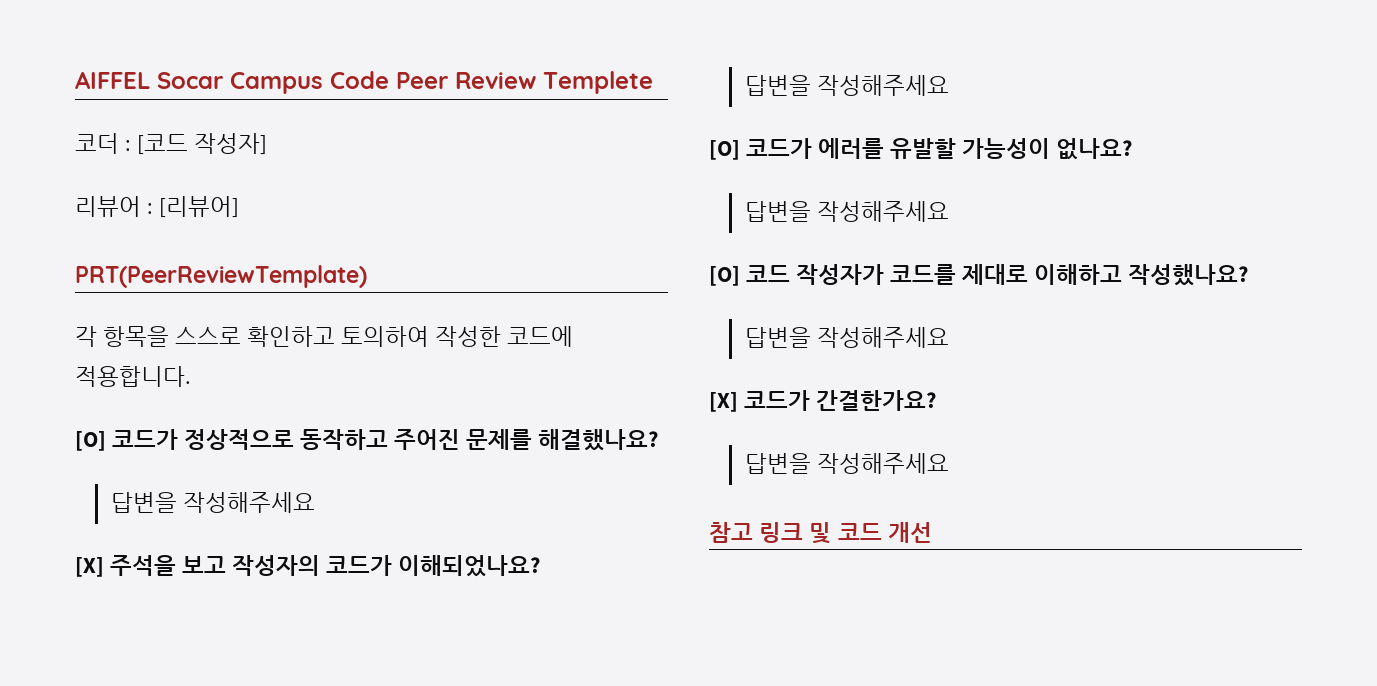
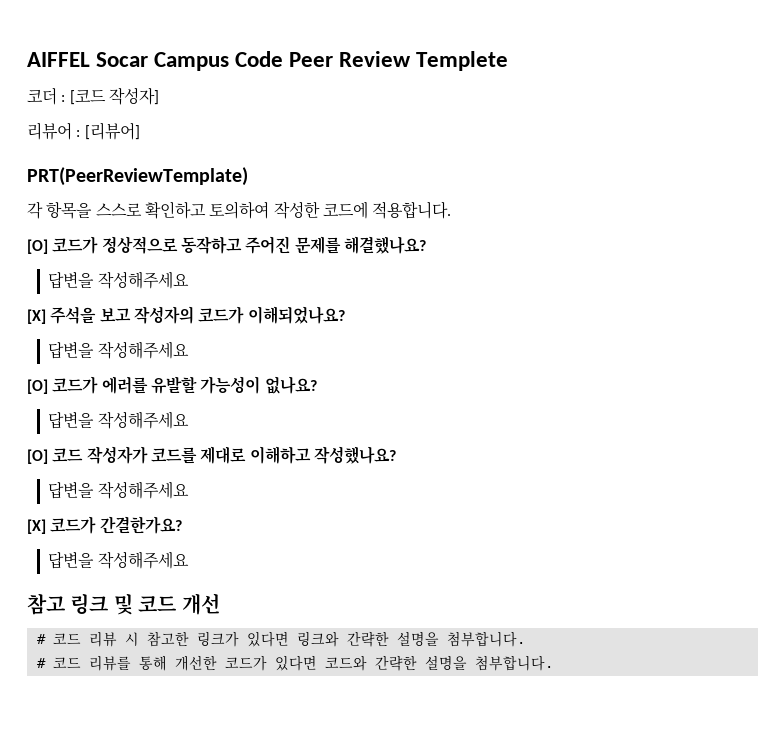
(932, 532) none -> [36,631,525,647] [36,655,553,671] // # 코드 리뷰 시 참고한 링크가 있다면 링크와 간략한 설명을 첨부합니다. // # 코드 리뷰를 통해 개선한 코드가 있다면 코드와 간략한 설명을 첨부합니다.

